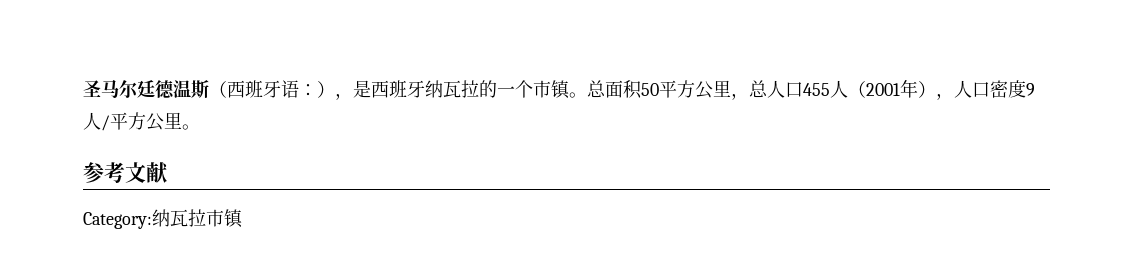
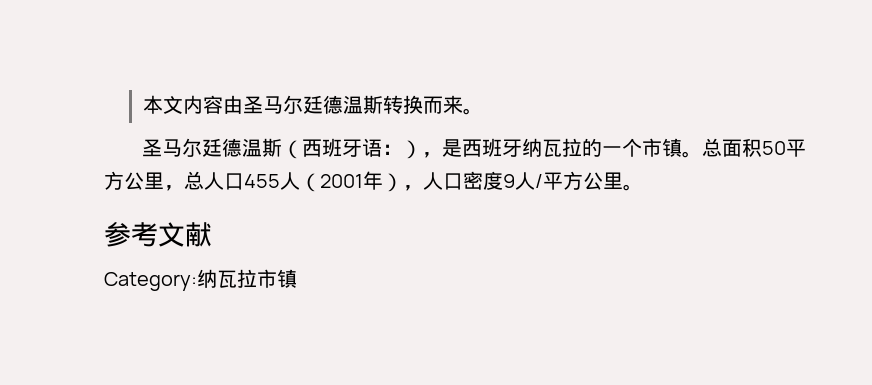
(83, 88) none -> [142,95,483,115] 本文内容由圣马尔廷德温斯转换而来。 //

